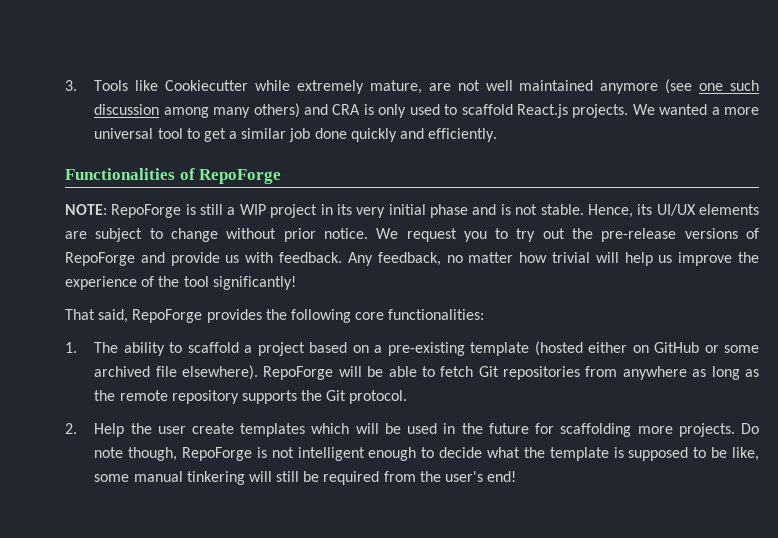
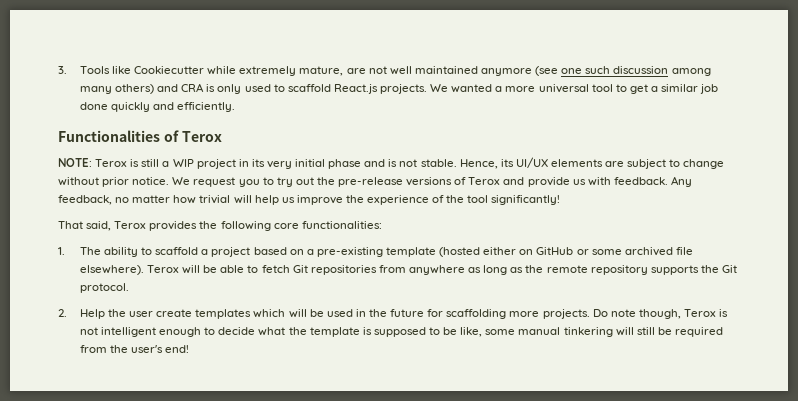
[199,169,282,184] RepoForge -> [181,131,222,142] Terox
[111,204,182,218] RepoForge -> [95,159,128,167] Terox
[65,252,135,266] RepoForge -> [468,177,501,185] Terox
[132,309,203,323] RepoForge -> [114,221,147,229] Terox
[263,366,334,380] RepoForge -> [147,265,180,273] Terox
[182,447,253,461] RepoForge -> [683,309,716,317] Terox

